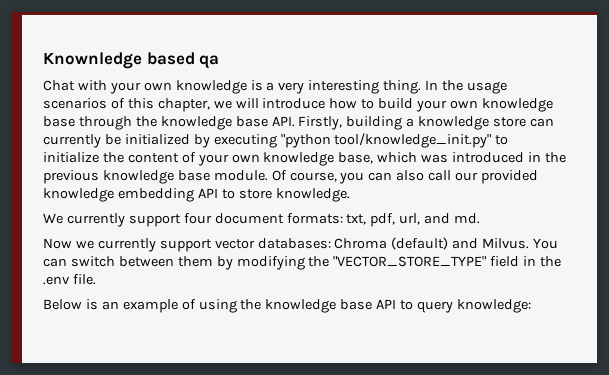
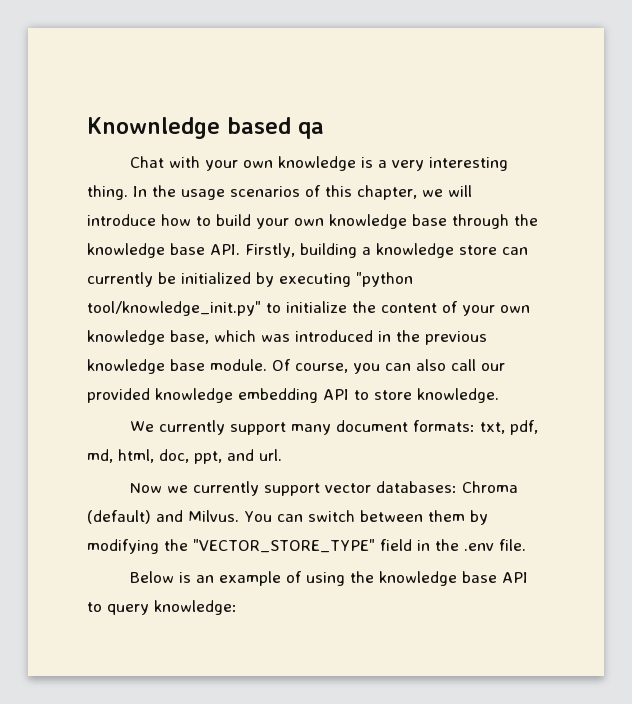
[183,213,212,224] four -> [290,424,331,435] many
[399,213,481,225] url, and md. -> [87,449,282,464] md, html, doc, ppt, and url.

